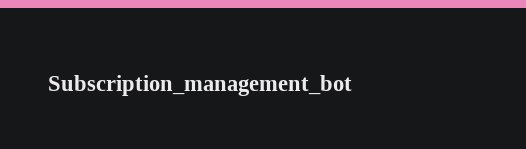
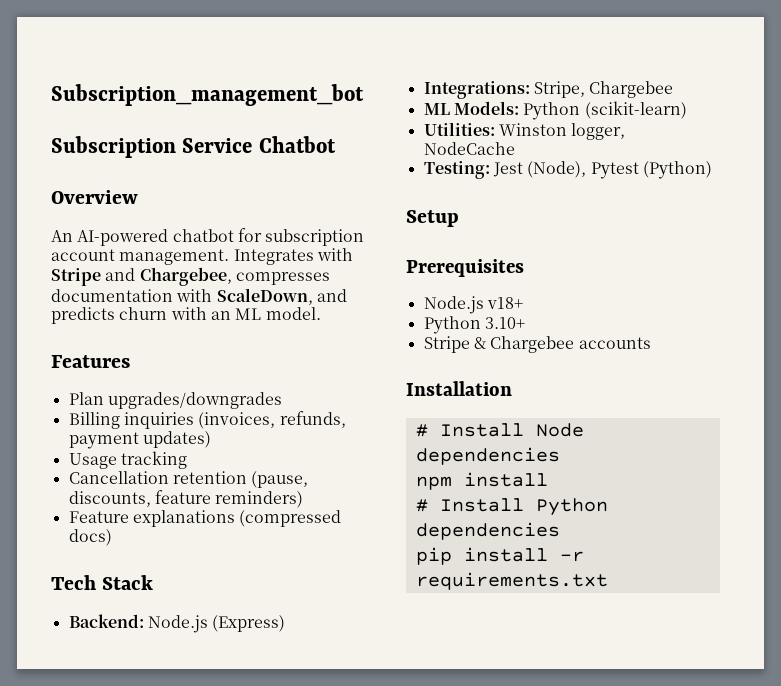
(352, 85) none -> [51,136,336,158] [51,190,138,204] [51,228,365,246] [51,248,353,265] [51,267,330,286] [51,288,347,305] [51,307,321,324] [51,355,130,368] [68,392,282,409] [68,411,346,429] [68,431,211,449] [68,451,187,469] [68,471,309,488] [68,490,304,508] [68,510,342,527] [68,529,112,546] [51,575,154,590] [68,614,286,633] [423,81,674,99] [423,101,687,120] [423,122,626,140] [423,142,515,155] [423,161,712,179] [406,210,459,227] [406,259,524,277] [423,296,523,314] [423,316,525,334] [423,336,651,353] [406,381,512,396] [415,423,584,437] [415,447,560,465] [415,472,548,490] [415,498,608,516] [415,522,560,540] [415,547,584,565] [415,572,608,590] // Subscription Service Chatbot // Overview // An AI-powered chatbot for subscription account management. Integrates with Stripe and Chargebee, compresses documentation with ScaleDown, and predicts churn with an ML model. // Features // Plan upgrades/downgrades // Billing inquiries (invoices, refunds, payment updates) // Usage tracking // Cancellation retention (pause, discounts, feature reminders) // Feature explanations (compressed docs) // Tech Stack // Backend: Node.js (Express) // Integrations: Stripe, Chargebee // ML Models: Python (scikit-learn) // Utilities: Winston logger, NodeCache // Testing: Jest (Node), Pytest (Python) // Setup // Prerequisites // Node.js v18+ // Python 3.10+ // Stripe & Chargebee accounts // Installation // # Install Node dependencies // npm install // # Install Python dependencies // pip install -r requirements.txt

